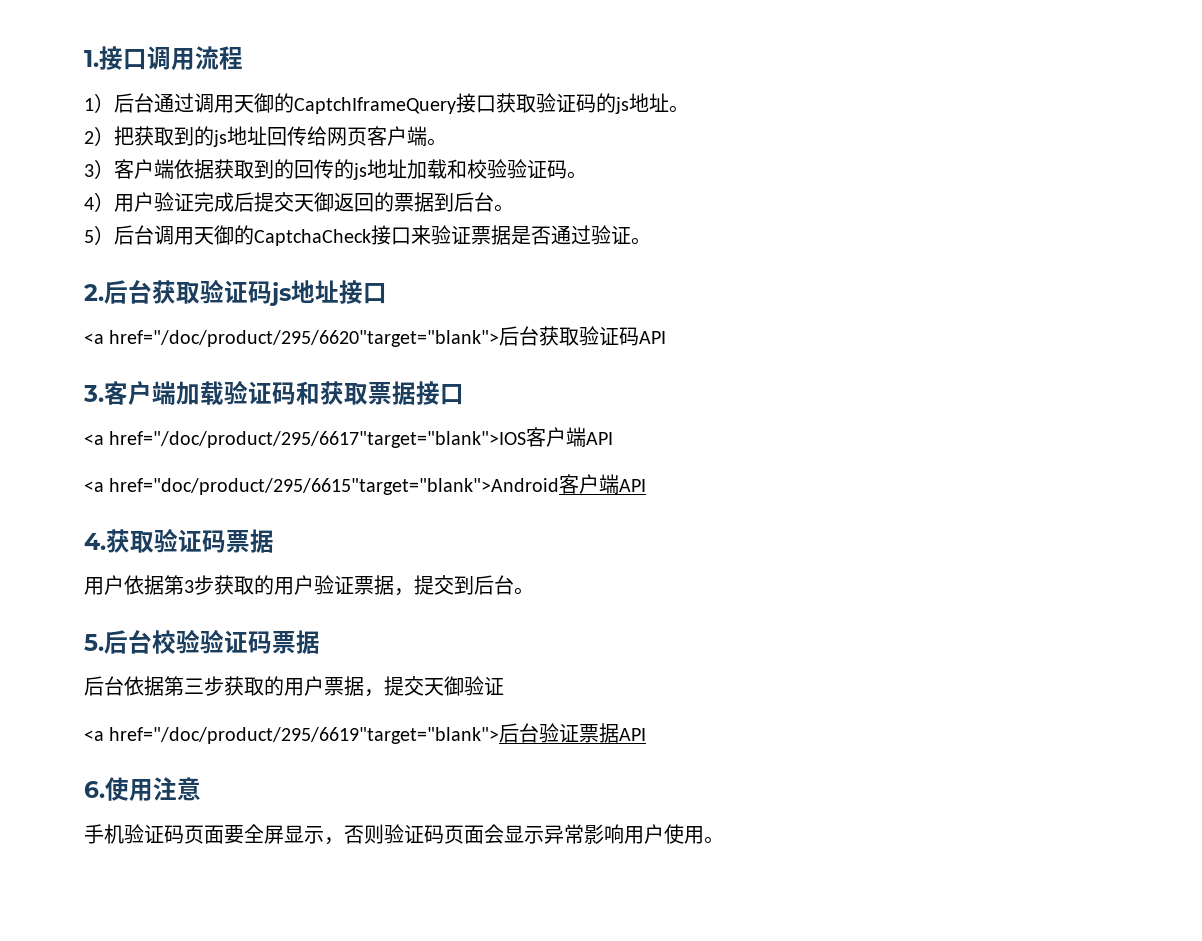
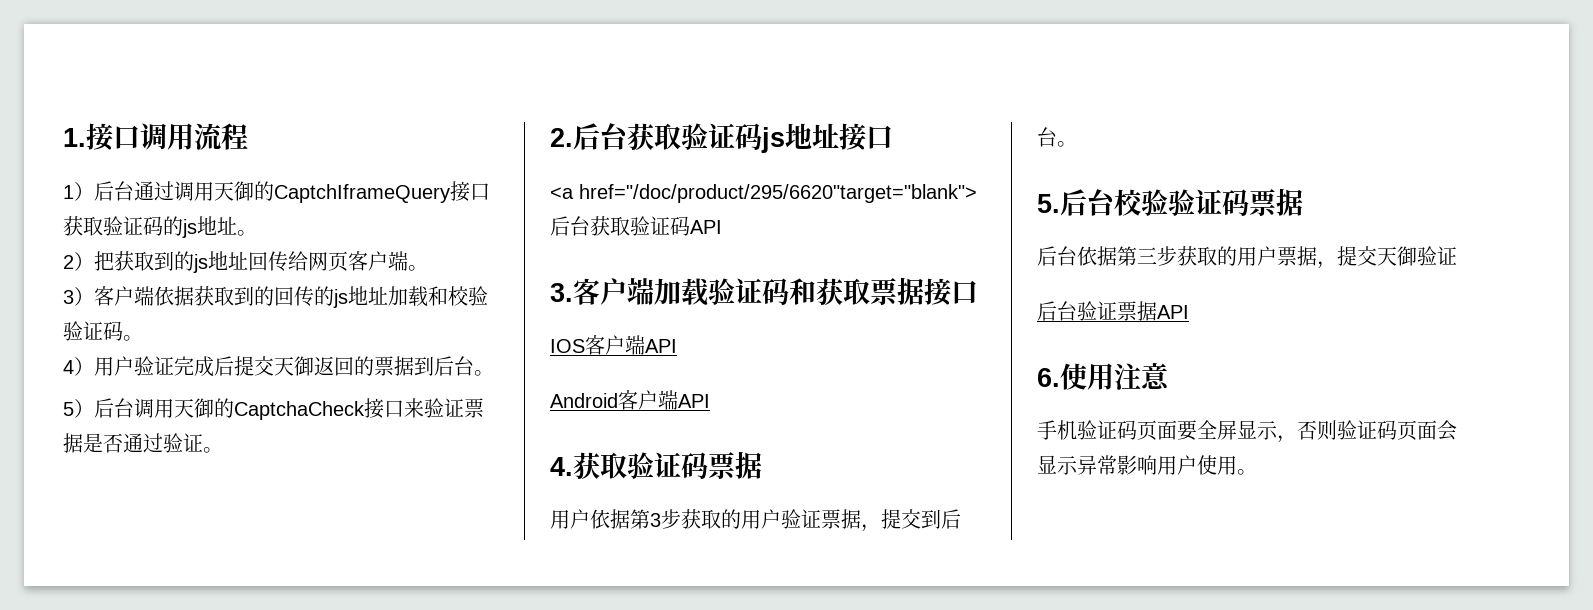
[84,427,614,448] [84,478,560,495] <a href="/doc/product/295/6617"target="blank">IOS客户端API // <a href="doc/product/295/6615"target="blank">Android -> [550,335,677,355] [550,393,618,408] IOS客户端API // Android
[84,727,500,744] <a href="/doc/product/295/6619"target="blank"> -> (1457, 255) none

